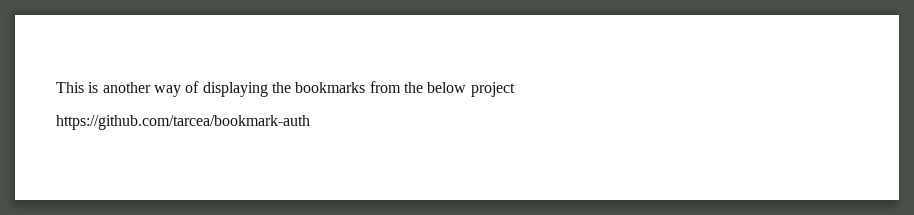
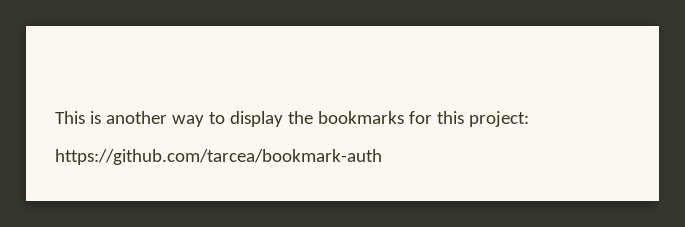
[185,81,515,97] of displaying the bookmarks from the below project -> [208,111,529,127] to display the bookmarks for this project:

